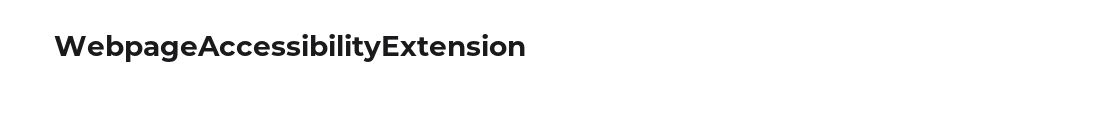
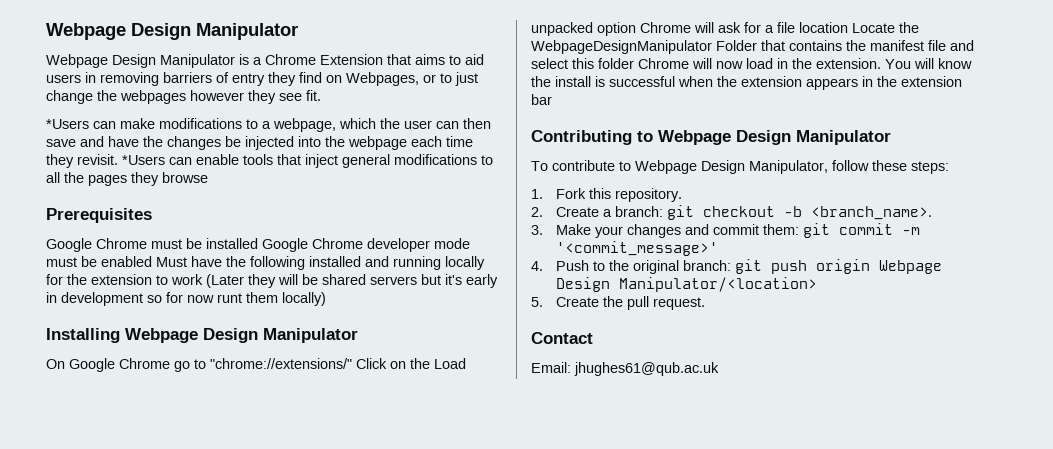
[54,34,526,62] WebpageAccessibilityExtension -> [46,23,298,40] [46,54,484,68] [46,72,478,86] [46,90,321,104] [46,118,491,132] [46,136,473,150] [46,154,493,168] [46,172,208,186] [46,208,152,223] [46,238,470,252] [46,256,485,270] [46,274,498,288] [46,292,326,306] [46,328,358,343] [46,358,466,372] [531,22,919,36] [531,40,974,54] [531,58,972,69] [531,76,962,90] [531,94,552,105] [531,130,891,145] [531,160,949,174] [531,188,682,202] [531,205,932,220] [531,223,920,238] [555,241,718,256] [531,259,942,274] [555,277,817,292] [531,296,705,310] [531,332,593,344] [531,362,719,376] Webpage Design Manipulator // Webpage Design Manipulator is a Chrome Extension that aims to aid users in removing barriers of entry they find on Webpages, or to just change the webpages however they see fit. // *Users can make modifications to a webpage, which the user can then save and have the changes be injected into the webpage each time they revisit. *Users can enable tools that inject general modifications to all the pages they browse // Prerequisites // Google Chrome must be installed Google Chrome developer mode must be enabled Must have the following installed and running locally for the extension to work (Later they will be shared servers but it's early in development so for now runt them locally) // Installing Webpage Design Manipulator // On Google Chrome go to "chrome://extensions/" Click on the Load unpacked option Chrome will ask for a file location Locate the WebpageDesignManipulator Folder that contains the manifest file and select this folder Chrome will now load in the extension. You will know the install is successful when the extension appears in the extension bar // Contributing to Webpage Design Manipulator // To contribute to Webpage Design Manipulator, follow these steps: // 1. Fork this repository. // 2. Create a branch: git checkout -b <branch_name>. // 3. Make your changes and commit them: git commit -m '<commit_message>' // 4. Push to the original branch: git push origin Webpage Design Manipulator/<location> // 5. Create the pull request. // Contact // Email: jhughes61@qub.ac.uk

